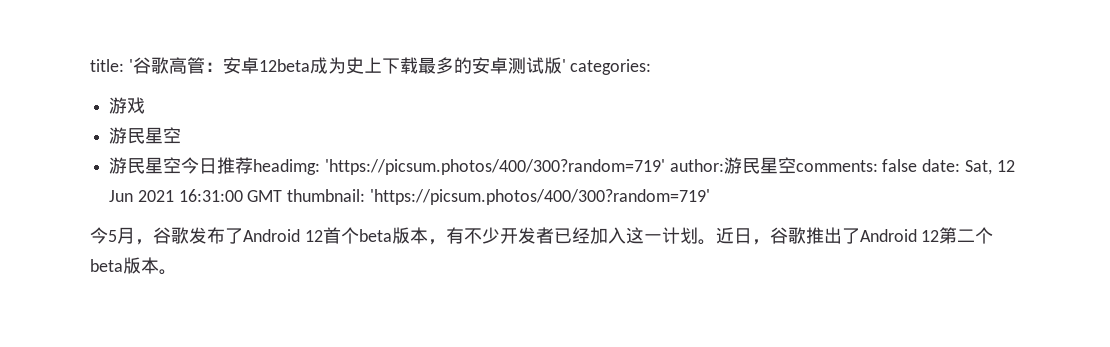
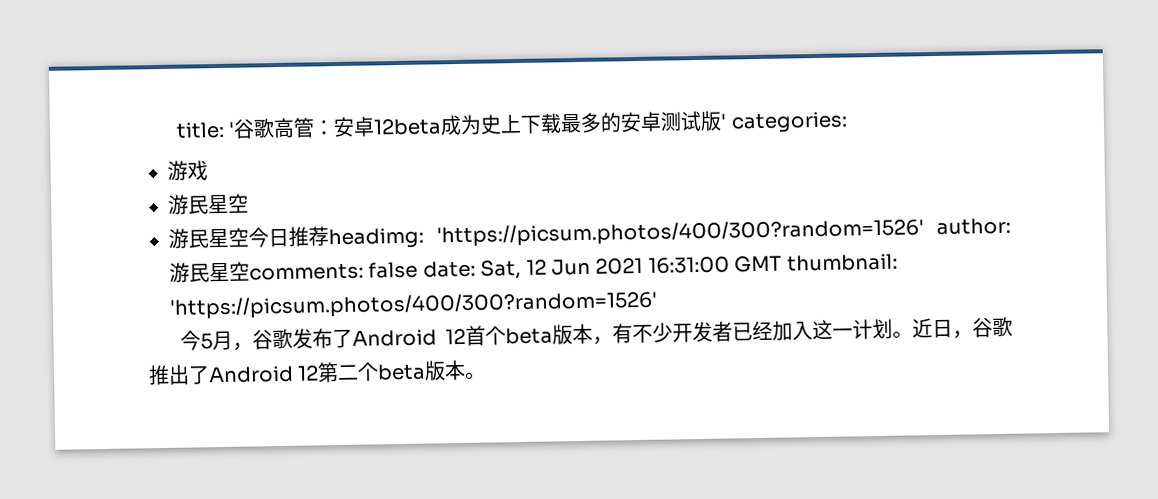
[324,159,665,175] 'https://picsum.photos/400/300?random=719' -> [436,218,924,248] 'https://picsum.photos/400/300?random=1526'
[369,189,710,205] 'https://picsum.photos/400/300?random=719' -> [169,290,658,320] 'https://picsum.photos/400/300?random=1526'

